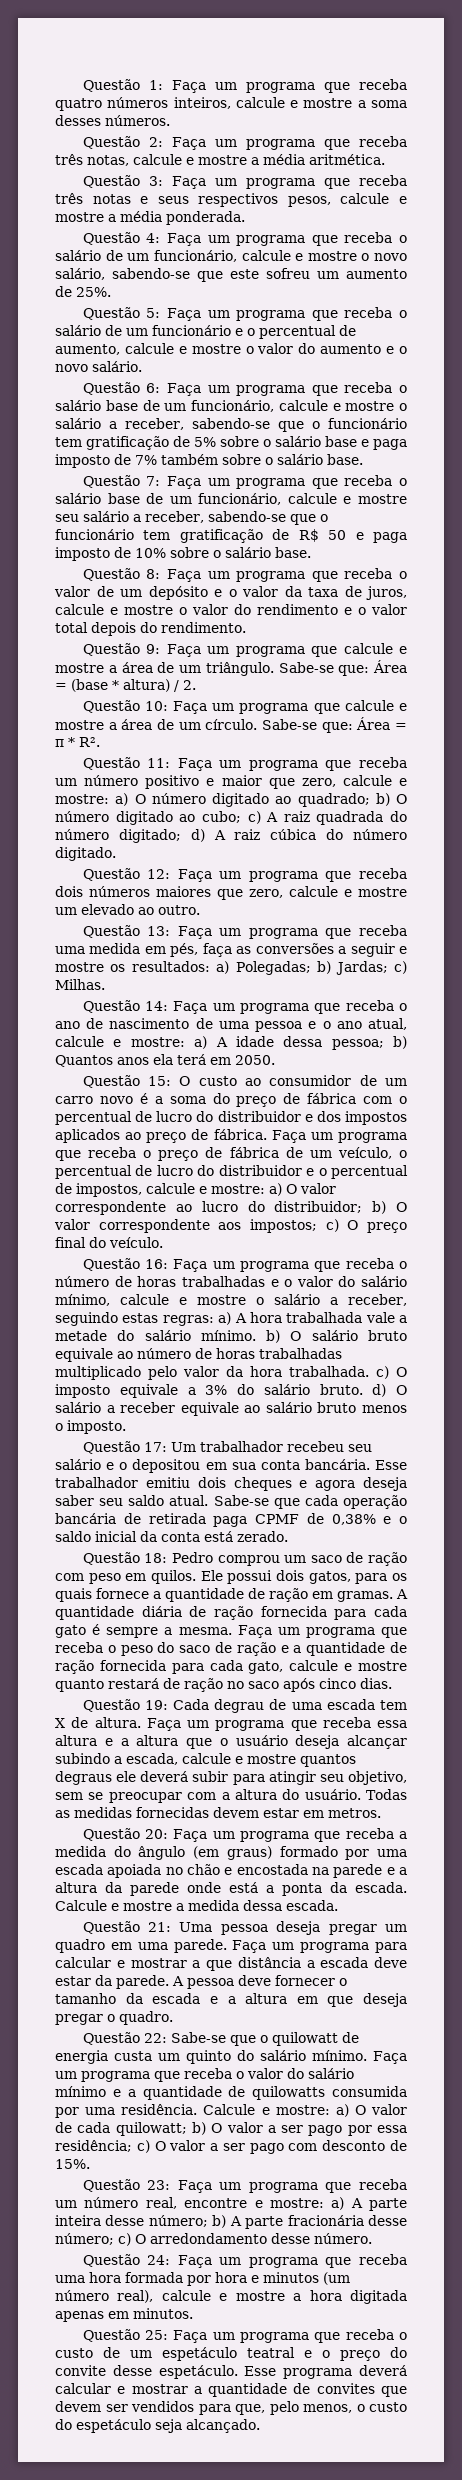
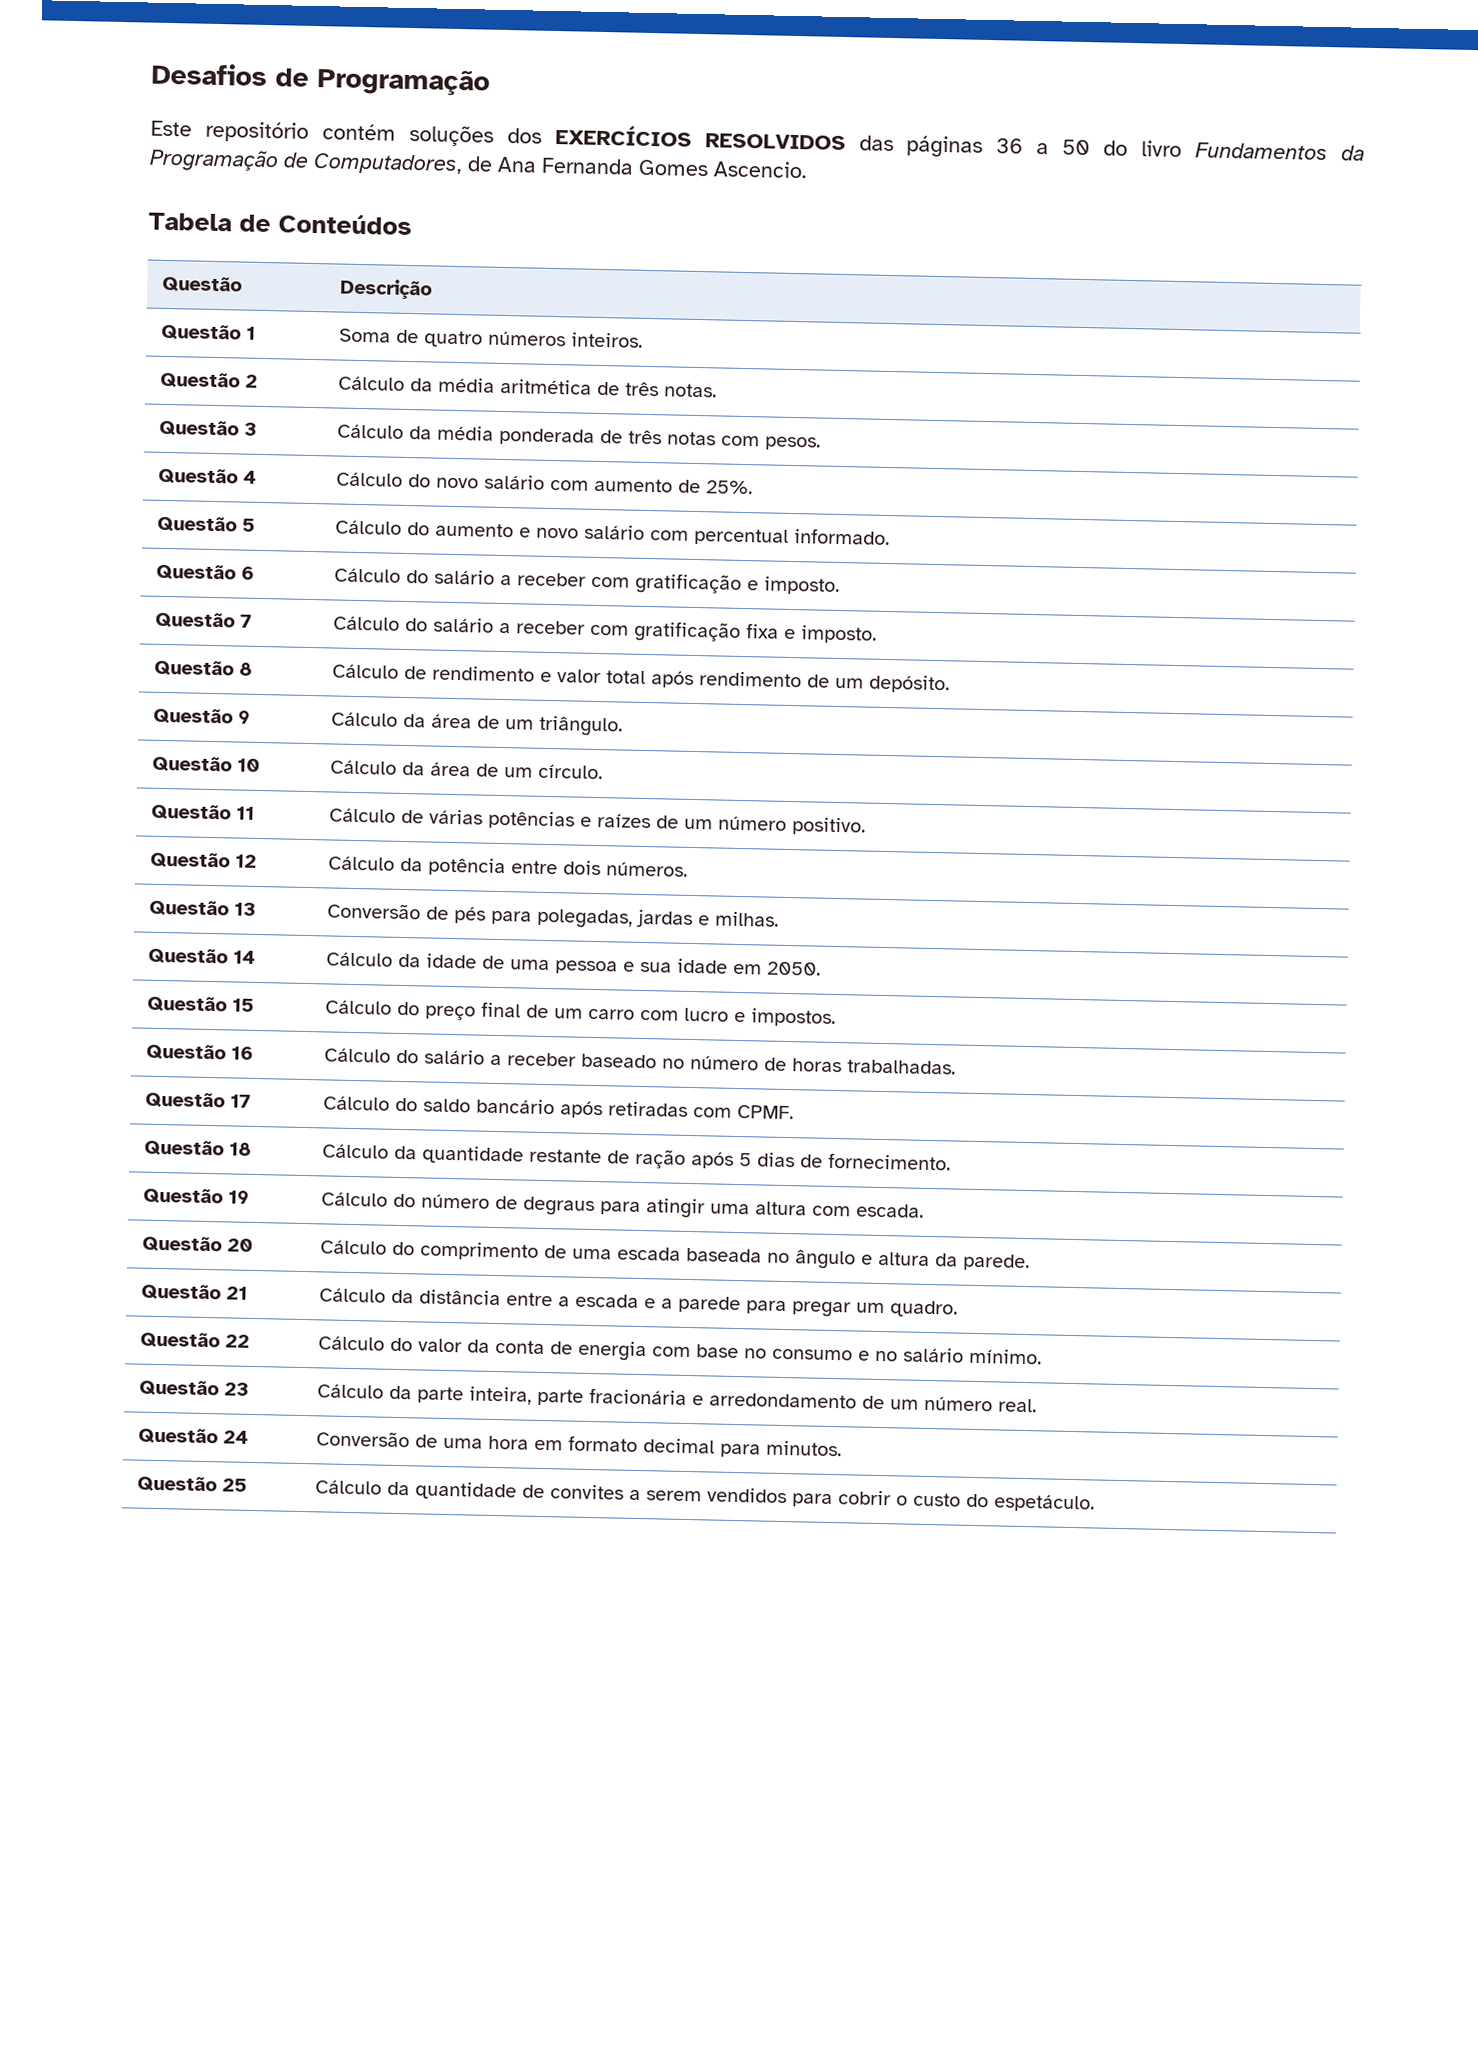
[82,79,407,93] [55,97,407,111] [55,115,170,126] [82,136,407,150] [55,154,385,166] [82,175,407,189] [55,193,407,207] [55,211,245,225] [82,232,408,246] [55,250,407,262] [55,268,407,282] [55,286,111,297] [82,307,408,321] [55,325,356,339] [55,343,408,355] [55,361,142,372] [82,382,408,396] [55,400,407,412] [55,418,407,432] [55,436,407,450] [55,454,363,468] [82,475,408,489] [55,493,407,505] [55,511,328,525] [55,529,407,543] [55,547,311,561] [82,568,408,582] [54,586,407,600] [55,604,407,615] [55,622,246,636] [82,643,407,657] [55,660,407,676] [55,679,196,692] [82,700,407,714] [55,717,408,733] [55,737,100,747] [82,757,407,771] [55,775,407,789] [55,793,407,807] [55,811,407,825] [55,829,407,843] [55,847,116,861] [82,868,407,882] [55,886,407,900] [55,904,200,915] [82,925,407,939] [55,943,408,957] [55,961,407,975] [55,979,105,990] [82,1000,408,1014] [55,1018,408,1032] [55,1036,407,1050] [55,1054,275,1067] [82,1075,407,1088] [55,1093,407,1107] [55,1111,407,1125] [55,1129,407,1143] [55,1147,407,1161] [55,1165,408,1179] [55,1183,336,1197] [55,1201,407,1215] [54,1219,408,1233] [55,1237,163,1248] [82,1258,408,1272] [55,1276,407,1287] [55,1294,408,1306] [55,1312,407,1326] [55,1330,407,1343] [55,1348,342,1362] [55,1366,407,1380] [55,1384,407,1398] [55,1402,407,1416] [55,1420,126,1434] [82,1441,372,1454] [55,1459,407,1473] [55,1477,407,1491] [55,1495,407,1509] [55,1513,407,1527] [55,1531,288,1542] [82,1552,407,1566] [55,1570,407,1584] [55,1588,408,1602] [55,1606,407,1620] [55,1624,407,1638] [55,1642,408,1656] [55,1660,407,1674] [55,1678,392,1692] [82,1699,408,1713] [55,1717,407,1731] [55,1735,407,1749] [55,1753,356,1767] [55,1771,407,1785] [55,1789,408,1803] [55,1807,381,1818] [82,1828,408,1842] [55,1846,408,1860] [55,1864,407,1878] [55,1882,407,1896] [55,1900,338,1911] [82,1921,408,1935] [55,1939,407,1953] [55,1957,407,1971] [55,1975,347,1989] [55,1993,407,2007] [55,2011,173,2025] [82,2032,359,2046] [55,2050,408,2064] [55,2068,354,2082] [55,2086,407,2100] [55,2104,407,2118] [55,2122,408,2136] [55,2140,407,2154] [55,2159,90,2169] [82,2179,407,2193] [55,2197,407,2211] [55,2215,407,2229] [55,2233,372,2246] [82,2254,407,2268] [55,2272,350,2286] [55,2290,407,2304] [55,2308,193,2322] [82,2329,408,2343] [55,2347,407,2361] [55,2365,408,2379] [55,2383,407,2397] [55,2401,407,2415] [55,2419,260,2433] Questão 1: Faça um programa que receba quatro números inteiros, calcule e mostre a soma desses números. // Questão 2: Faça um programa que receba três notas, calcule e mostre a média aritmética. // Questão 3: Faça um programa que receba três notas e seus respectivos pesos, calcule e mostre a média ponderada. // Questão 4: Faça um programa que receba o salário de um funcionário, calcule e mostre o novo salário, sabendo-se que este sofreu um aumento de 25%. // Questão 5: Faça um programa que receba o salário de um funcionário e o percentual de aumento, calcule e mostre o valor do aumento e o novo salário. // Questão 6: Faça um programa que receba o salário base de um funcionário, calcule e mostre o salário a receber, sabendo-se que o funcionário tem gratificação de 5% sobre o salário base e paga imposto de 7% também sobre o salário base. // Questão 7: Faça um programa que receba o salário base de um funcionário, calcule e mostre seu salário a receber, sabendo-se que o funcionário tem gratificação de R$ 50 e paga imposto de 10% sobre o salário base. // Questão 8: Faça um programa que receba o valor de um depósito e o valor da taxa de juros, calcule e mostre o valor do rendimento e o valor total depois do rendimento. // Questão 9: Faça um programa que calcule e mostre a área de um triângulo. Sabe-se que: Área = (base * altura) / 2. // Questão 10: Faça um programa que calcule e mostre a área de um círculo. Sabe-se que: Área = π * R². // Questão 11: Faça um programa que receba um número positivo e maior que zero, calcule e mostre: a) O número digitado ao quadrado; b) O número digitado ao cubo; c) A raiz quadrada do número digitado; d) A raiz cúbica do número digitado. // Questão 12: Faça um programa que receba dois números maiores que zero, calcule e mostre um elevado ao outro. // Questão 13: Faça um programa que receba uma medida em pés, faça as conversões a seguir e mostre os resultados: a) Polegadas; b) Jardas; c) Milhas. // Questão 14: Faça um programa que receba o ano de nascimento de uma pessoa e o ano atual, calcule e mostre: a) A idade dessa pessoa; b) Quantos anos ela terá em 2050. // Questão 15: O custo ao consumidor de um carro novo é a soma do preço de fábrica com o percentual de lucro do distribuidor e dos impostos aplicados ao preço de fábrica. Faça um programa que receba o preço de fábrica de um veículo, o percentual de lucro do distribuidor e o percentual de impostos, calcule e mostre: a) O valor correspondente ao lucro do distribuidor; b) O valor correspondente aos impostos; c) O preço final do veículo. // Questão 16: Faça um programa que receba o número de horas trabalhadas e o valor do salário mínimo, calcule e mostre o salário a receber, seguindo estas regras: a) A hora trabalhada vale a metade do salário mínimo. b) O salário bruto equivale ao número de horas trabalhadas multiplicado pelo valor da hora trabalhada. c) O imposto equivale a 3% do salário bruto. d) O salário a receber equivale ao salário bruto menos o imposto. // Questão 17: Um trabalhador recebeu seu salário e o depositou em sua conta bancária. Esse trabalhador emitiu dois cheques e agora deseja saber seu saldo atual. Sabe-se que cada operação bancária de retirada paga CPMF de 0,38% e o saldo inicial da conta está zerado. // Questão 18: Pedro comprou um saco de ração com peso em quilos. Ele possui dois gatos, para os quais fornece a quantidade de ração em gramas. A quantidade diária de ração fornecida para cada gato é sempre a mesma. Faça um programa que receba o peso do saco de ração e a quantidade de ração fornecida para cada gato, calcule e mostre quanto restará de ração no saco após cinco dias. // Questão 19: Cada degrau de uma escada tem X de altura. Faça um programa que receba essa altura e a altura que o usuário deseja alcançar subindo a escada, calcule e mostre quantos degraus ele deverá subir para atingir seu objetivo, sem se preocupar com a altura do usuário. Todas as medidas fornecidas devem estar em metros. // Questão 20: Faça um programa que receba a medida do ângulo (em graus) formado por uma escada apoiada no chão e encostada na parede e a altura da parede onde está a ponta da escada. Calcule e mostre a medida dessa escada. // Questão 21: Uma pessoa deseja pregar um quadro em uma parede. Faça um programa para calcular e mostrar a que distância a escada deve estar da parede. A pessoa deve fornecer o tamanho da escada e a altura em que deseja pregar o quadro. // Questão 22: Sabe-se que o quilowatt de energia custa um quinto do salário mínimo. Faça um programa que receba o valor do salário mínimo e a quantidade de quilowatts consumida por uma residência. Calcule e mostre: a) O valor de cada quilowatt; b) O valor a ser pago por essa residência; c) O valor a ser pago com desconto de 15%. // Questão 23: Faça um programa que receba um número real, encontre e mostre: a) A parte inteira desse número; b) A parte fracionária desse número; c) O arredondamento desse número. // Questão 24: Faça um programa que receba uma hora formada por hora e minutos (um número real), calcule e mostre a hora digitada apenas em minutos. // Questão 25: Faça um programa que receba o custo de um espetáculo teatral e o preço do convite desse espetáculo. Esse programa deverá calcular e mostrar a quantidade de convites que devem ser vendidos para que, pelo menos, o custo do espetáculo seja alcançado. -> [151,62,490,97] [150,120,1365,161] [149,148,808,179] [148,212,412,236] [162,275,243,293] [340,278,433,300] [161,323,257,341] [339,328,644,348] [160,371,259,389] [338,375,718,398] [159,419,258,437] [337,423,822,451] [158,467,258,485] [336,471,754,495] [157,515,256,533] [335,519,891,546] [156,563,256,581] [334,567,841,596] [155,611,253,629] [333,615,878,644] [154,659,254,677] [332,663,951,694] [153,707,251,725] [331,711,624,737] [152,755,261,773] [330,759,604,780] [151,803,256,821] [329,807,867,836] [150,851,258,869] [328,855,689,877] [149,899,257,917] [327,902,780,929] [148,947,257,965] [326,951,822,976] [147,995,255,1013] [325,999,837,1028] [146,1043,255,1061] [324,1047,957,1075] [145,1091,252,1109] [323,1095,795,1120] [144,1139,253,1157] [322,1143,952,1171] [143,1187,250,1205] [321,1191,925,1219] [142,1235,254,1253] [320,1239,1031,1272] [141,1283,249,1301] [319,1287,959,1318] [140,1331,251,1349] [318,1335,1043,1365] [139,1379,250,1397] [317,1383,1038,1413] [138,1427,250,1445] [316,1430,843,1458] [137,1475,248,1493] [315,1479,1096,1513] Desafios de Programação // Este repositório contém soluções dos EXERCÍCIOS RESOLVIDOS das páginas 36 a 50 do livro Fundamentos da Programação de Computadores, de Ana Fernanda Gomes Ascencio. // Tabela de Conteúdos // Questão | Descrição // Questão 1 | Soma de quatro números inteiros. // Questão 2 | Cálculo da média aritmética de três notas. // Questão 3 | Cálculo da média ponderada de três notas com pesos. // Questão 4 | Cálculo do novo salário com aumento de 25%. // Questão 5 | Cálculo do aumento e novo salário com percentual informado. // Questão 6 | Cálculo do salário a receber com gratificação e imposto. // Questão 7 | Cálculo do salário a receber com gratificação fixa e imposto. // Questão 8 | Cálculo de rendimento e valor total após rendimento de um depósito. // Questão 9 | Cálculo da área de um triângulo. // Questão 10 | Cálculo da área de um círculo. // Questão 11 | Cálculo de várias potências e raízes de um número positivo. // Questão 12 | Cálculo da potência entre dois números. // Questão 13 | Conversão de pés para polegadas, jardas e milhas. // Questão 14 | Cálculo da idade de uma pessoa e sua idade em 2050. // Questão 15 | Cálculo do preço final de um carro com lucro e impostos. // Questão 16 | Cálculo do salário a receber baseado no número de horas trabalhadas. // Questão 17 | Cálculo do saldo bancário após retiradas com CPMF. // Questão 18 | Cálculo da quantidade restante de ração após 5 dias de fornecimento. // Questão 19 | Cálculo do número de degraus para atingir uma altura com escada. // Questão 20 | Cálculo do comprimento de uma escada baseada no ângulo e altura da parede. // Questão 21 | Cálculo da distância entre a escada e a parede para pregar um quadro. // Questão 22 | Cálculo do valor da conta de energia com base no consumo e no salário mínimo. // Questão 23 | Cálculo da parte inteira, parte fracionária e arredondamento de um número real. // Questão 24 | Conversão de uma hora em formato decimal para minutos. // Questão 25 | Cálculo da quantidade de convites a serem vendidos para cobrir o custo do espetáculo.

